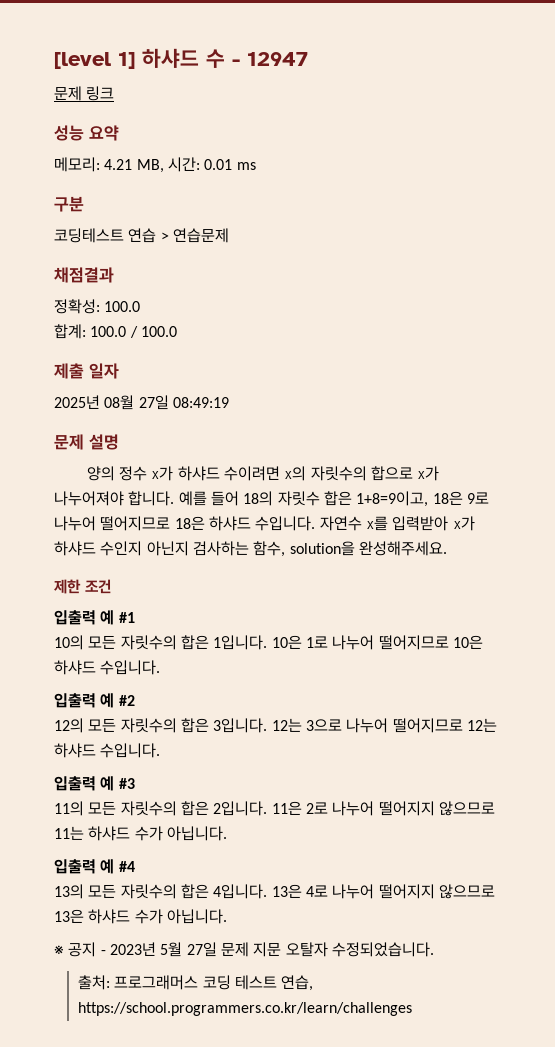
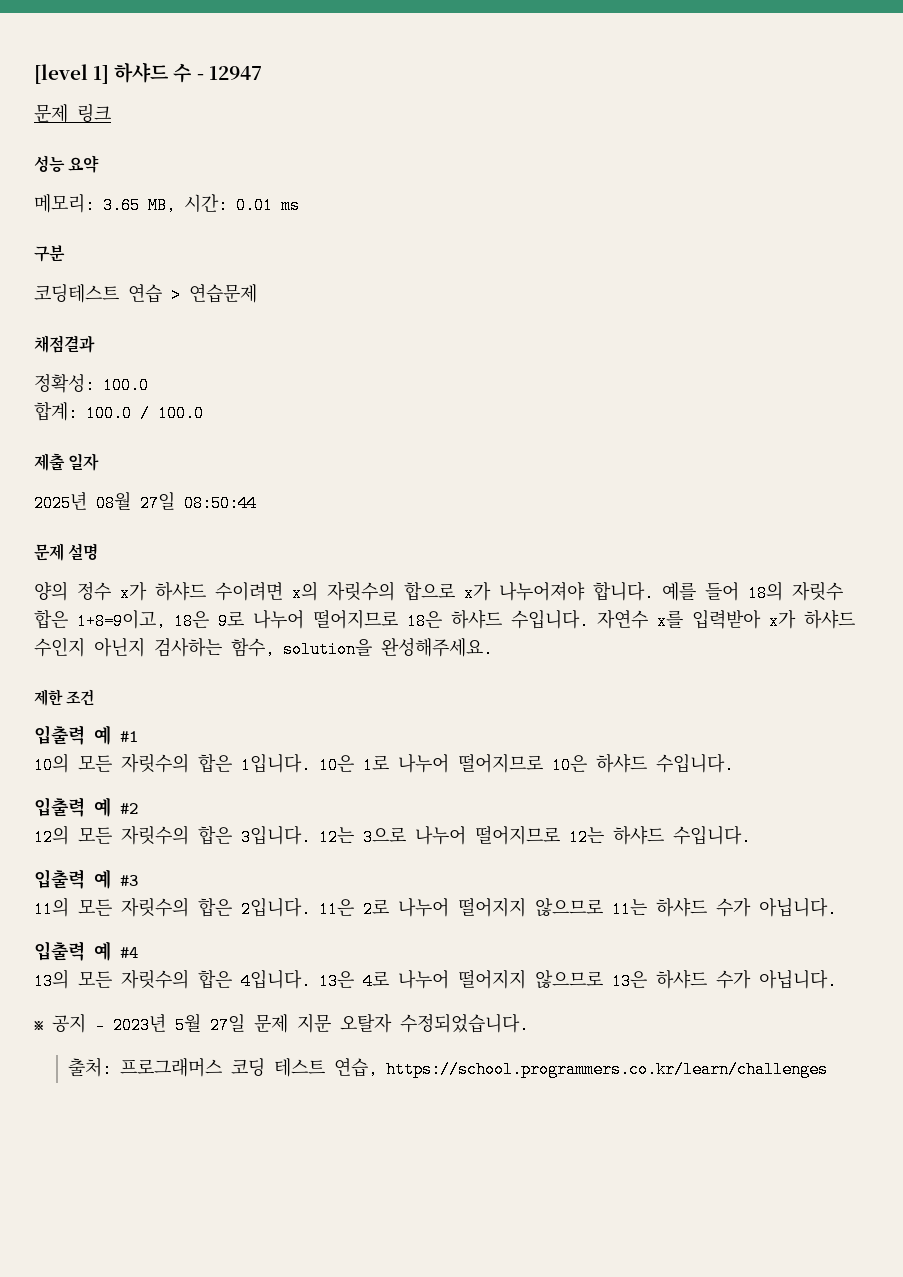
[104,159,133,170] 4.21 -> [103,197,140,214] 3.65
[172,397,229,408] 08:49:19 -> [184,495,257,512] 08:50:44

